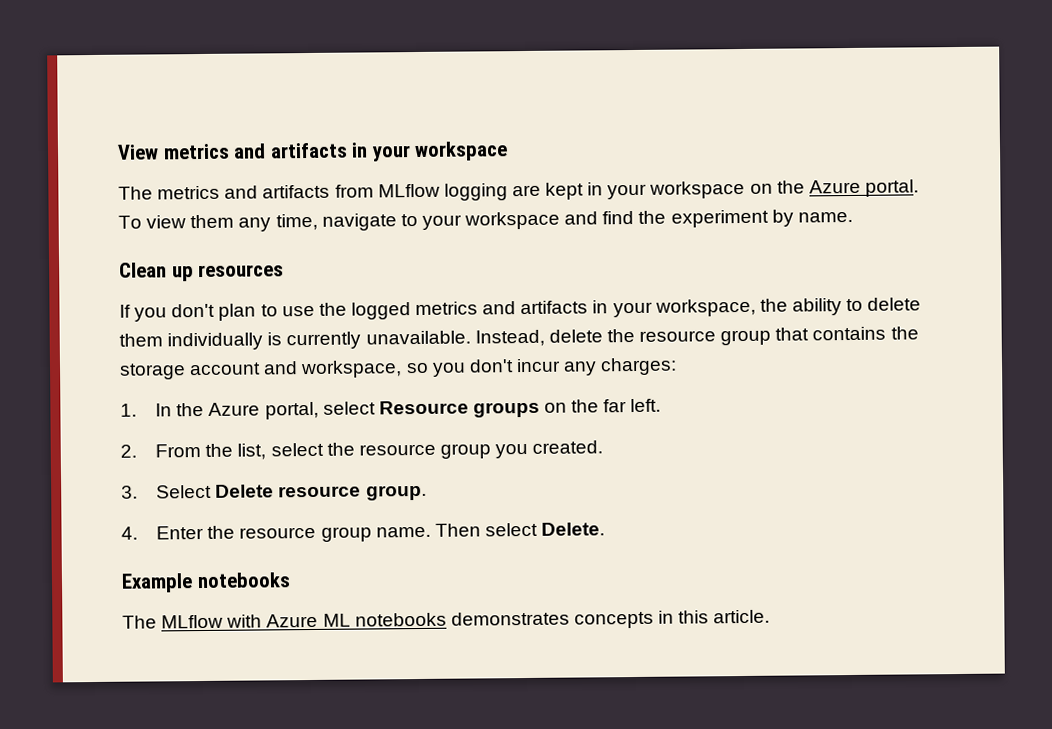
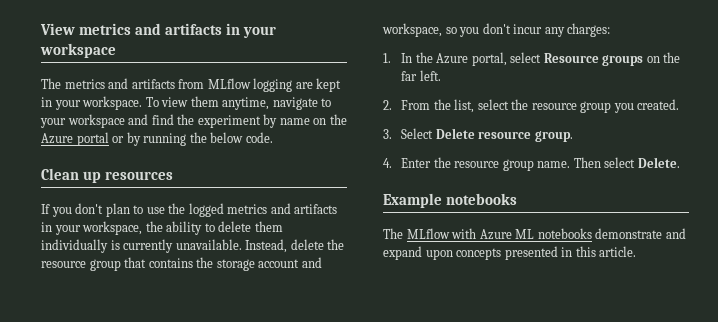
[649,179,919,199] workspace on the Azure portal. -> [82,96,143,110] workspace.
[238,213,318,232] any time, -> [222,97,270,110] anytime,
[797,211,853,223] name. -> [279,114,347,125] [41,132,273,146] name on the Azure portal or by running the below code.
[450,611,654,629] demonstrates concepts -> [595,228,686,239] [383,246,558,260] demonstrate and expand upon concepts presented

